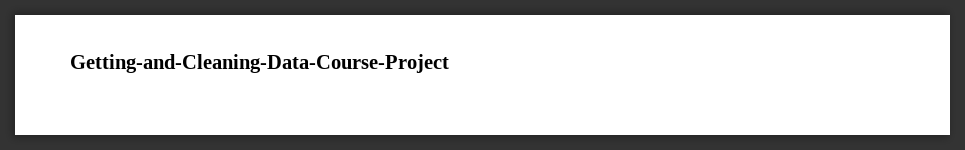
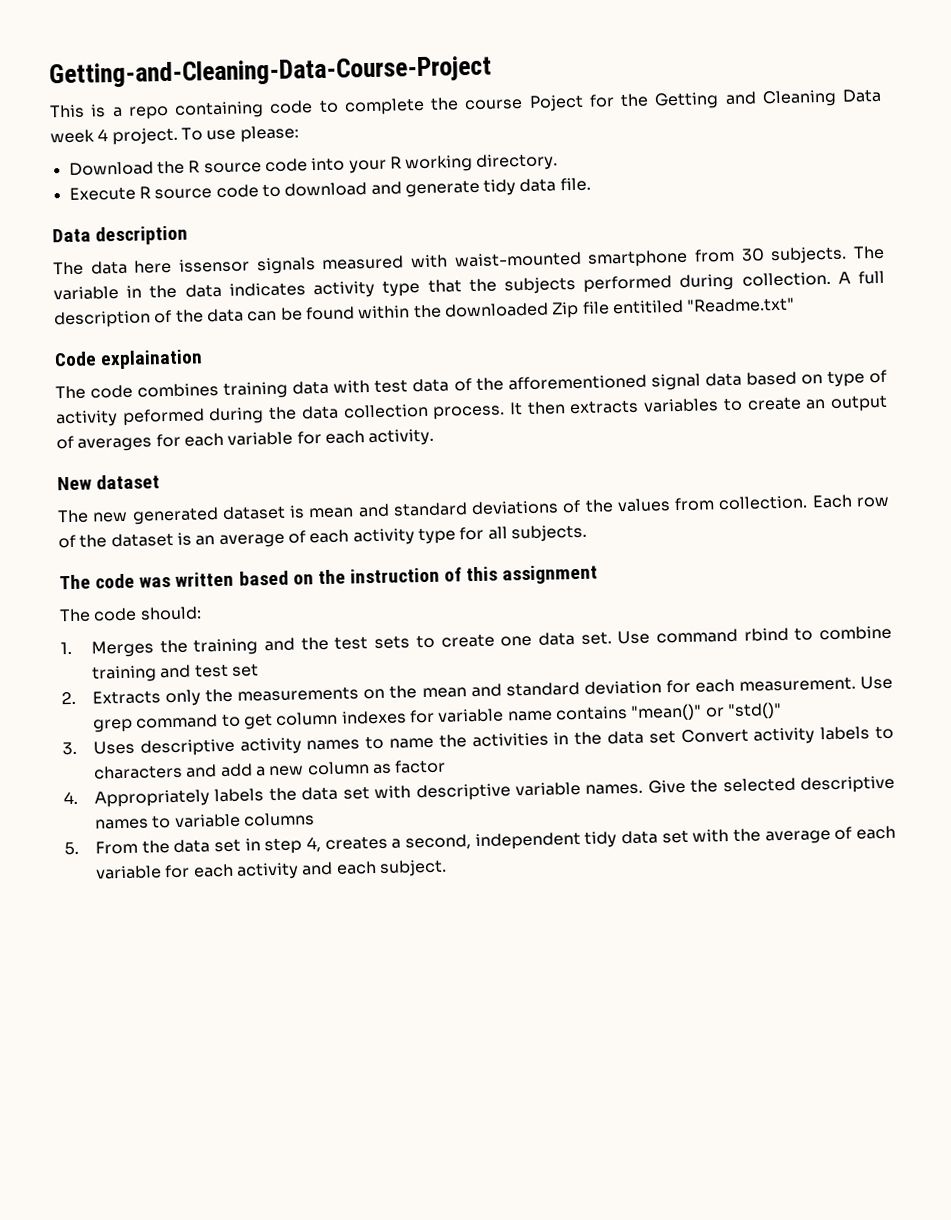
(449, 63) none -> [49,88,882,120] [50,125,299,146] [68,153,559,176] [68,177,591,201] [52,225,189,246] [53,245,885,276] [53,270,885,301] [54,297,796,329] [54,349,204,370] [55,369,887,400] [55,394,888,428] [56,428,435,452] [57,474,161,491] [57,494,890,525] [58,524,587,549] [59,564,599,590] [59,606,202,623] [60,625,892,658] [92,663,260,683] [61,675,894,707] [93,701,782,733] [62,725,894,757] [94,759,447,780] [63,775,896,808] [95,812,316,830] [64,825,896,856] [95,859,447,880] // This is a repo containing code to complete the course Poject for the Getting and Cleaning Data week 4 project. To use please: // Download the R source code into your R working directory. // Execute R source code to download and generate tidy data file. // Data description // The data here issensor signals measured with waist-mounted smartphone from 30 subjects. The variable in the data indicates activity type that the subjects performed during collection. A full description of the data can be found within the downloaded Zip file entitiled "Readme.txt" // Code explaination // The code combines training data with test data of the afforementioned signal data based on type of activity peformed during the data collection process. It then extracts variables to create an output of averages for each variable for each activity. // New dataset // The new generated dataset is mean and standard deviations of the values from collection. Each row of the dataset is an average of each activity type for all subjects. // The code was written based on the instruction of this assignment // The code should: // 1. Merges the training and the test sets to create one data set. Use command rbind to combine training and test set // 2. Extracts only the measurements on the mean and standard deviation for each measurement. Use grep command to get column indexes for variable name contains "mean()" or "std()" // 3. Uses descriptive activity names to name the activities in the data set Convert activity labels to characters and add a new column as factor // 4. Appropriately labels the data set with descriptive variable names. Give the selected descriptive names to variable columns // 5. From the data set in step 4, creates a second, independent tidy data set with the average of each variable for each activity and each subject.

